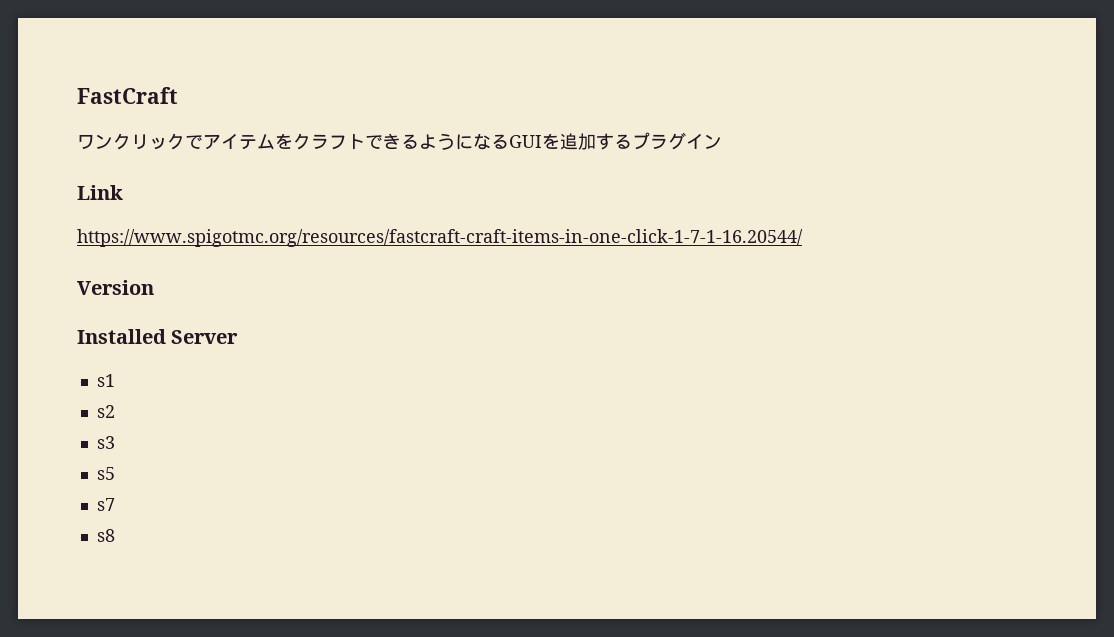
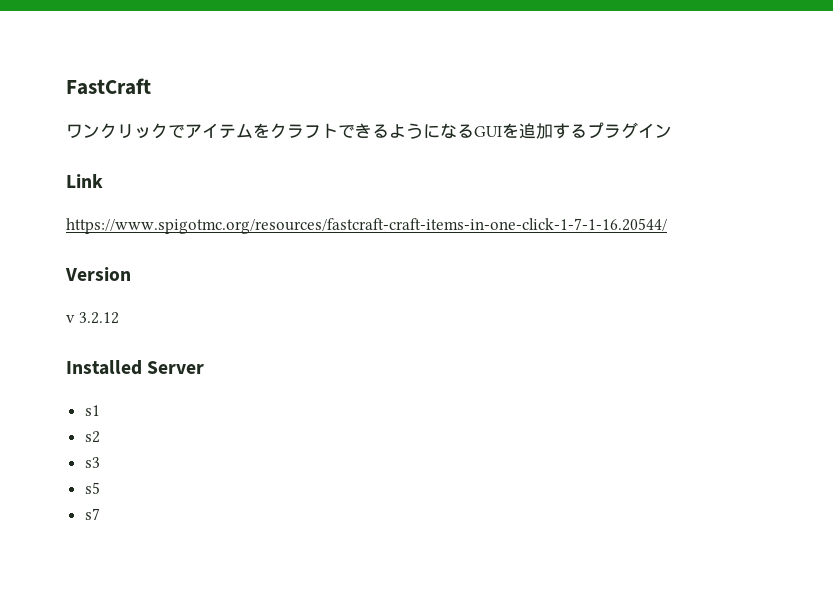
(154, 287) none -> [66,312,119,324] // v 3.2.12
[96,529,115,542] // s8 -> (100, 514) none

